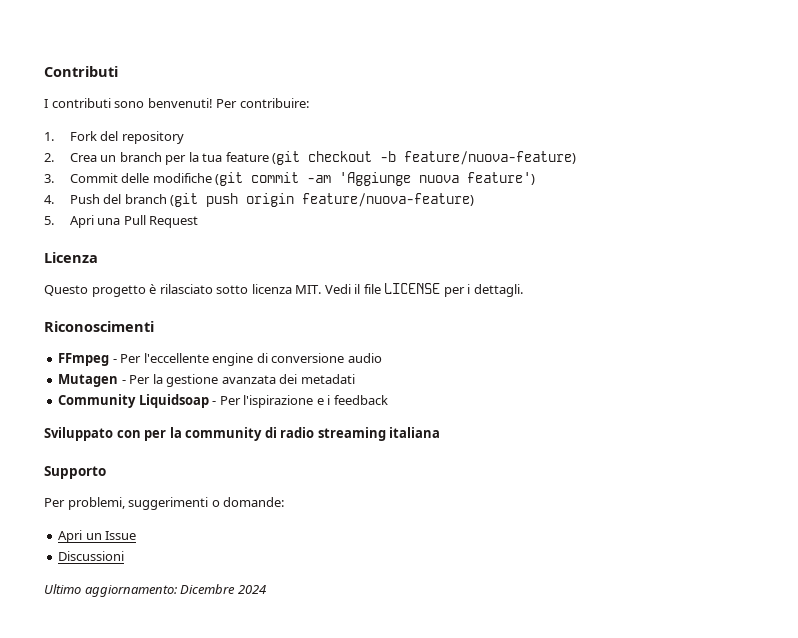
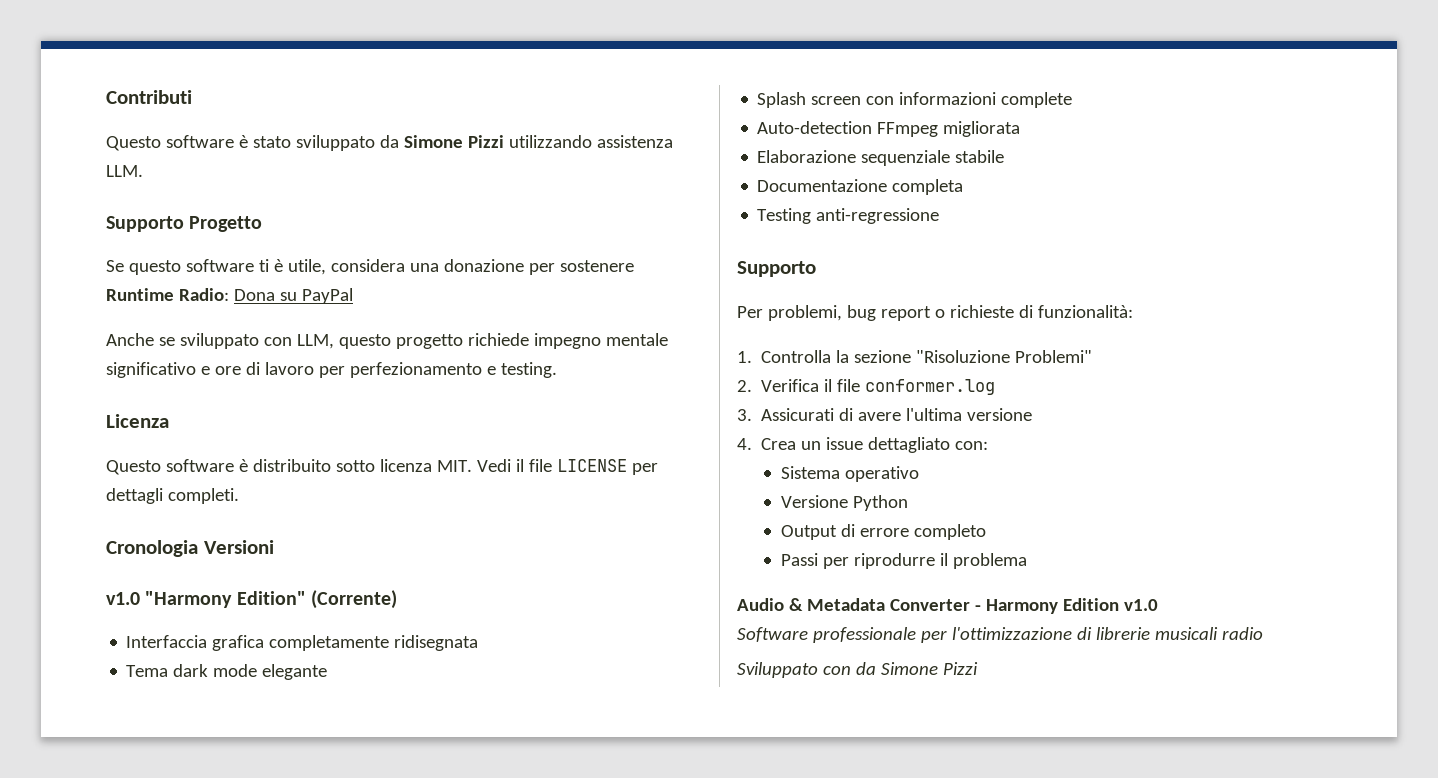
[44,98,309,108] [44,131,184,144] [44,151,577,165] [44,172,536,186] [44,193,475,207] [44,215,199,228] I contributi sono benvenuti! Per contribuire: // 1. Fork del repository // 2. Crea un branch per la tua feature (git checkout -b feature/nuova-feature) // 3. Commit delle modifiche (git commit -am 'Aggiunge nuova feature') // 4. Push del branch (git push origin feature/nuova-feature) // 5. Apri una Pull Request -> [106,135,673,151] [106,165,143,177] [106,216,263,232] [106,259,634,275] [106,288,353,304] [106,333,668,349] [106,362,557,378] Questo software è stato sviluppato da Simone Pizzi utilizzando assistenza LLM. // Supporto Progetto // Se questo software ti è utile, considera una donazione per sostenere Runtime Radio: Dona su PayPal // Anche se sviluppato con LLM, questo progetto richiede impegno mentale significativo e ore di lavoro per perfezionamento e testing.
[91,284,213,297] progetto è rilasciato -> [165,459,331,472] software è distribuito
[467,284,523,297] [44,321,154,332] [58,353,382,366] [58,374,355,387] [58,394,388,408] [44,427,441,441] [44,466,106,479] [44,497,285,510] [58,530,137,543] [58,551,125,561] [44,584,266,597] i dettagli. // Riconoscimenti // FFmpeg - Per l'eccellente engine di conversione audio // Mutagen - Per la gestione avanzata dei metadati // Community Liquidsoap - Per l'ispirazione e i feedback // Sviluppato con per la community di radio streaming italiana // Supporto // Per problemi, suggerimenti o domande: // Apri un Issue // Discussioni // Ultimo aggiornamento: Dicembre 2024 -> [106,488,239,504] [106,540,274,557] [106,590,397,609] [126,635,479,651] [126,664,328,680] [757,92,1073,108] [757,121,1021,137] [757,150,1005,166] [757,179,964,195] [757,208,940,224] [737,261,816,277] [737,305,1133,321] [737,350,1093,363] [737,379,996,395] [737,408,1033,421] [737,437,989,453] [780,466,919,482] [780,495,908,511] [780,524,986,540] [780,553,1027,569] [737,598,1158,614] [737,627,1263,643] [737,662,978,678] dettagli completi. // Cronologia Versioni // v1.0 "Harmony Edition" (Corrente) // Interfaccia grafica completamente ridisegnata // Tema dark mode elegante // Splash screen con informazioni complete // Auto-detection FFmpeg migliorata // Elaborazione sequenziale stabile // Documentazione completa // Testing anti-regressione // Supporto // Per problemi, bug report o richieste di funzionalità: // 1. Controlla la sezione "Risoluzione Problemi" // 2. Verifica il file conformer.log // 3. Assicurati di avere l'ultima versione // 4. Crea un issue dettagliato con: // Sistema operativo // Versione Python // Output di errore completo // Passi per riprodurre il problema // Audio & Metadata Converter - Harmony Edition v1.0 // Software professionale per l'ottimizzazione di librerie musicali radio // Sviluppato con da Simone Pizzi

